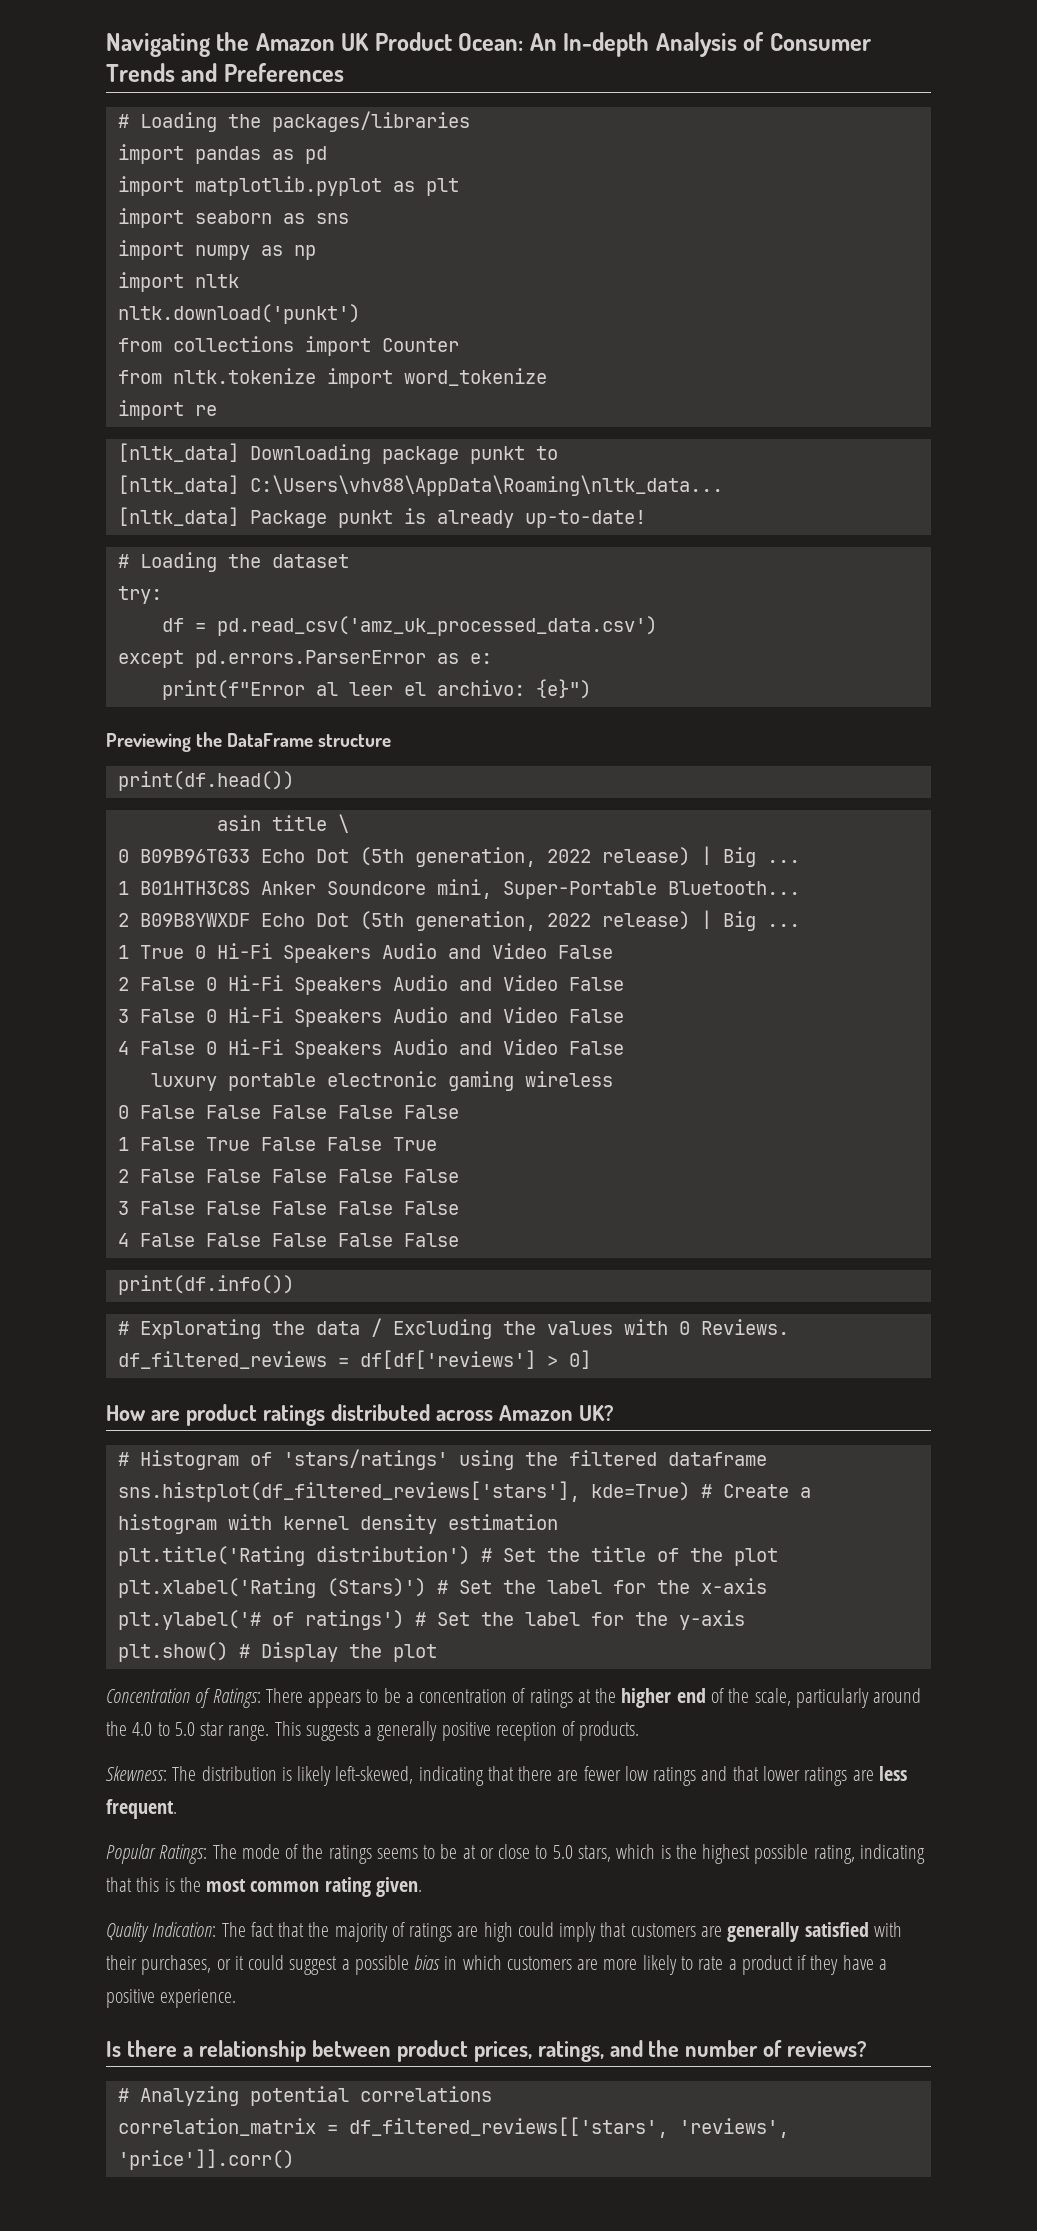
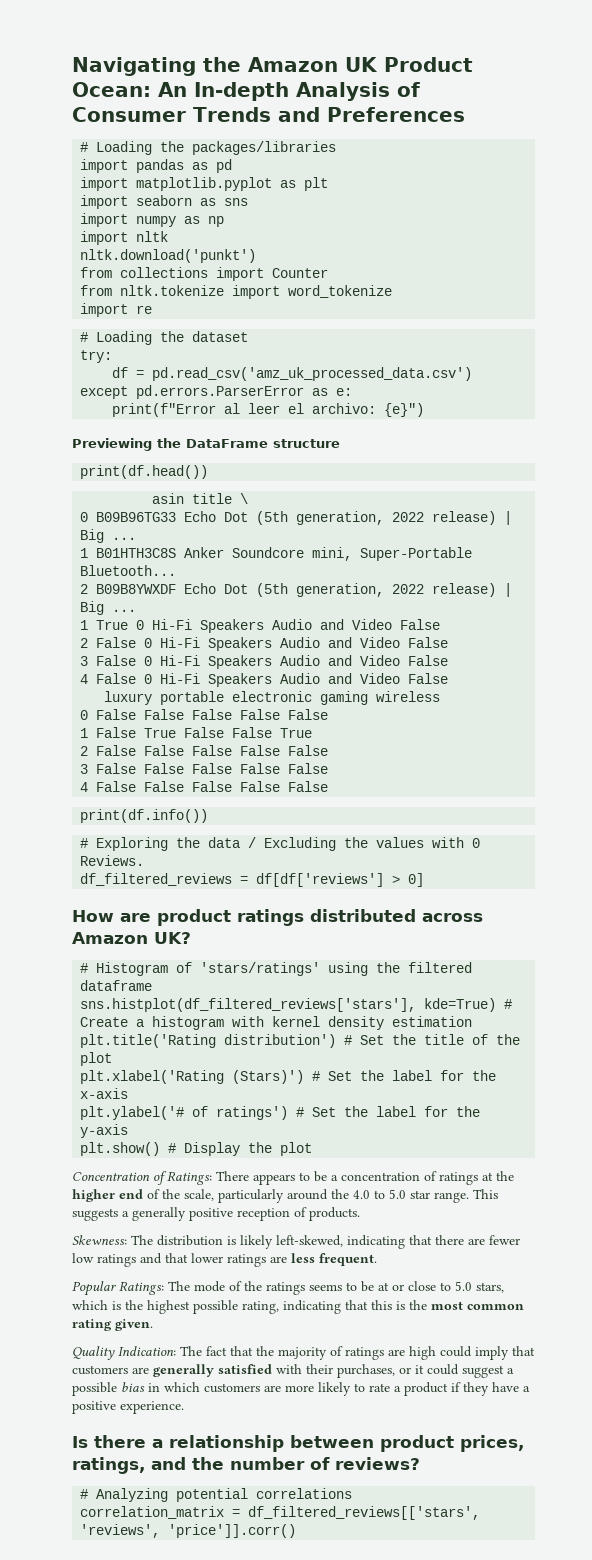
[117,443,558,464] [117,475,723,496] [117,507,646,528] // [nltk_data] Downloading package punkt to // [nltk_data] C:\Users\vhv88\AppData\Roaming\nltk_data... // [nltk_data] Package punkt is already up-to-date! -> (153, 309) none
[139,1319,261,1339] Explorating -> [96,837,169,851] Exploring

